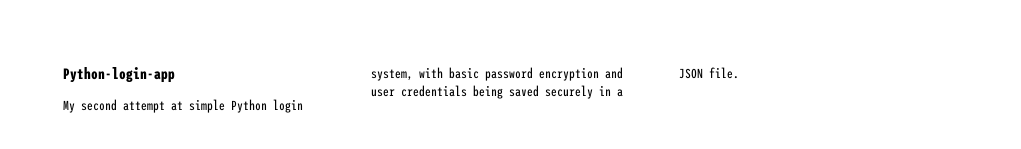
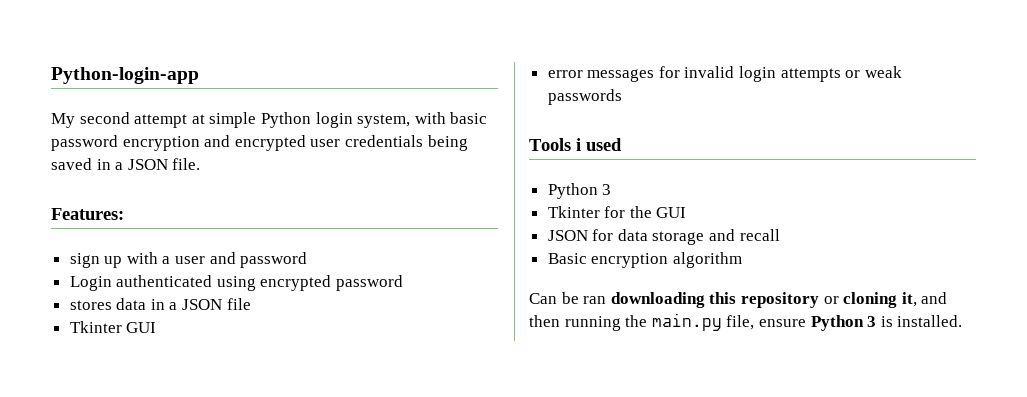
(623, 73) none -> [234,135,306,151] encrypted
[545,85,593,99] securely -> (92, 164) none
(739, 73) none -> [51,208,124,220] [69,252,308,268] [69,275,404,291] [69,298,251,310] [69,321,157,333] [547,66,902,82] [547,89,622,105] [529,138,622,151] [547,183,612,199] [547,206,687,218] [547,229,780,245] [547,252,742,268] [529,292,948,308] [529,313,963,331] // Features: // sign up with a user and password // Login authenticated using encrypted password // stores data in a JSON file // Tkinter GUI // error messages for invalid login attempts or weak passwords // Tools i used // Python 3 // Tkinter for the GUI // JSON for data storage and recall // Basic encryption algorithm // Can be ran downloading this repository or cloning it, and then running the main.py file, ensure Python 3 is installed.

